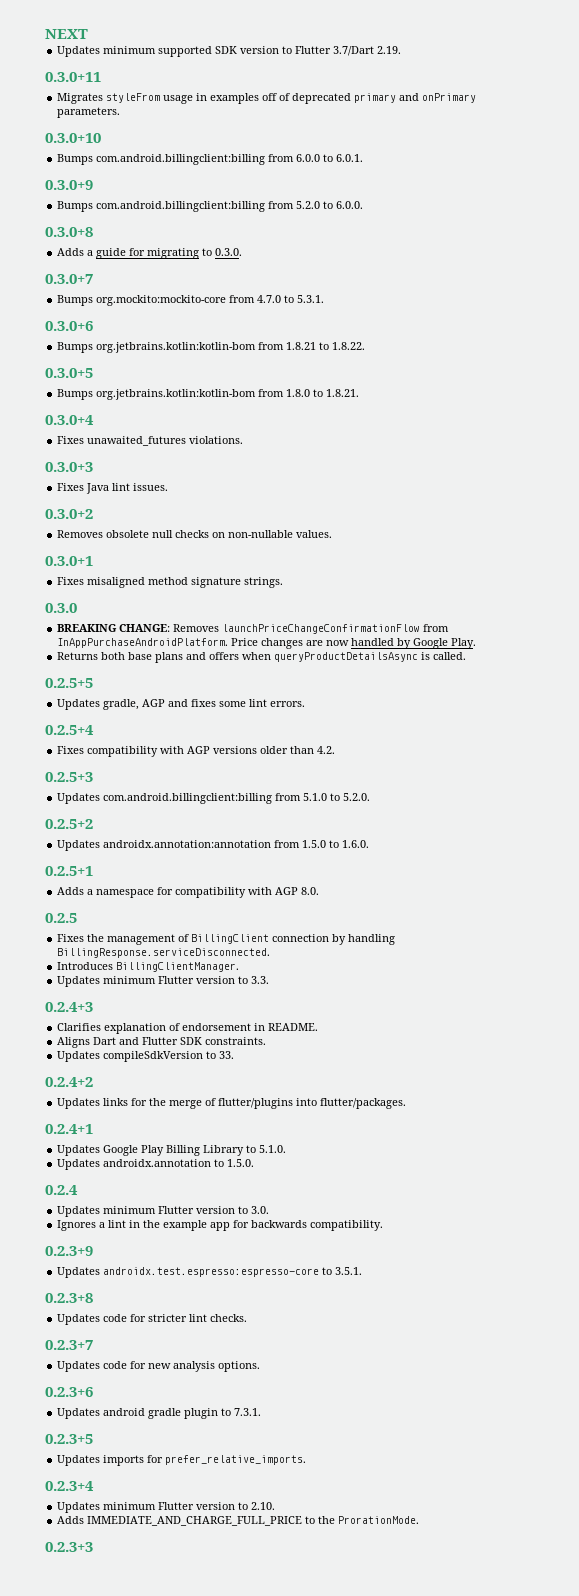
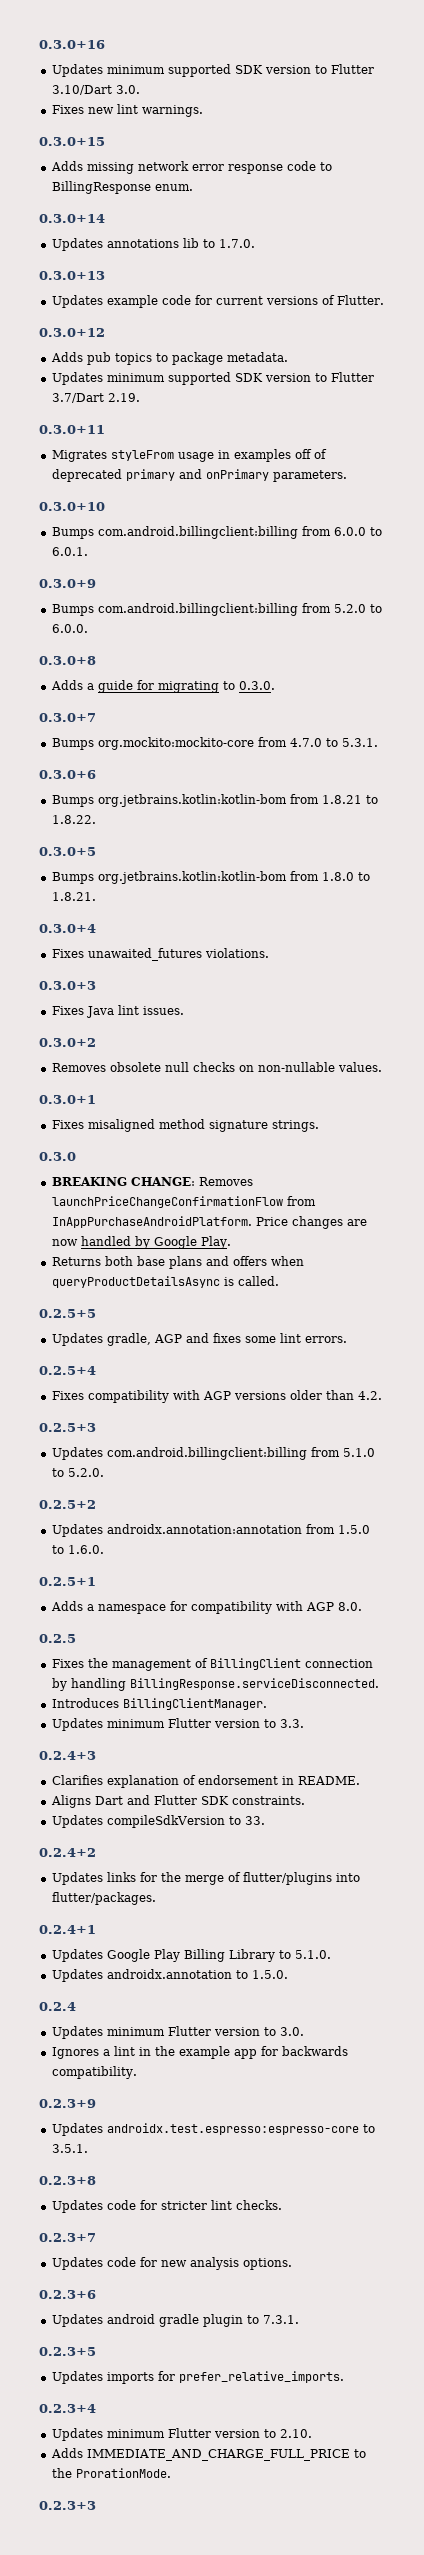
[45,29,88,39] NEXT -> [39,40,105,49] [51,64,374,77] [51,85,140,95] [51,104,203,117] [39,137,105,146] [50,161,332,174] [51,181,193,194] [39,214,105,223] [51,238,255,251] [39,271,105,280] [51,295,384,308] [39,328,105,337] [50,352,288,365] 0.3.0+16 // Updates minimum supported SDK version to Flutter 3.10/Dart 3.0. // Fixes new lint warnings. // 0.3.0+15 // Adds missing network error response code to BillingResponse enum. // 0.3.0+14 // Updates annotations lib to 1.7.0. // 0.3.0+13 // Updates example code for current versions of Flutter. // 0.3.0+12 // Adds pub topics to package metadata.

